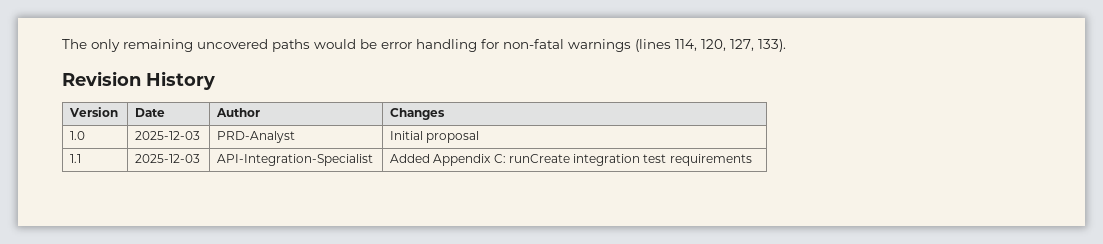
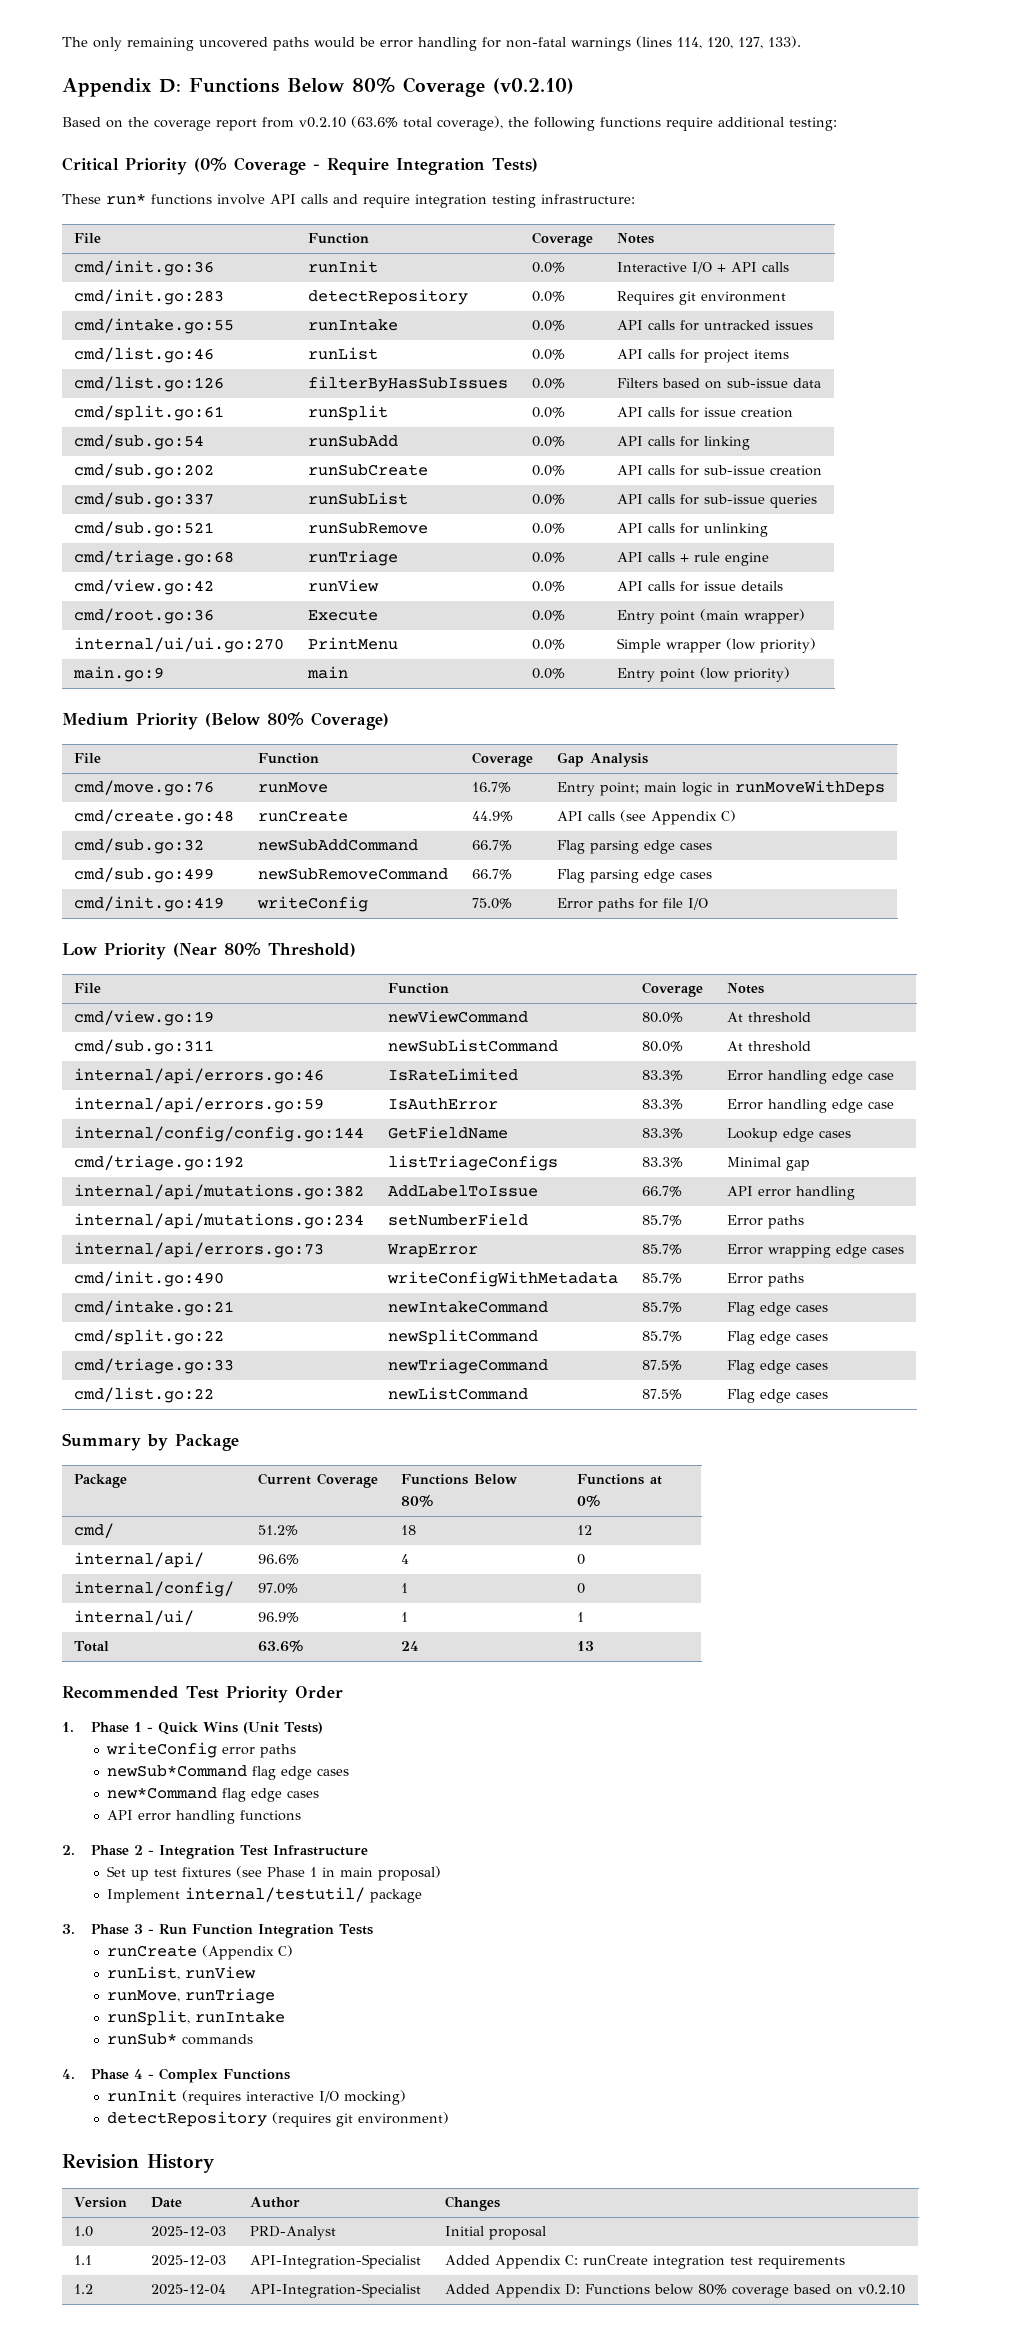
(786, 45) none -> [62,76,574,97] [62,116,837,131] [62,157,538,175] [62,193,635,208] [73,233,101,243] [307,233,369,244] [531,232,593,247] [616,233,654,244] [73,260,214,276] [307,260,378,273] [531,262,565,273] [616,262,789,274] [73,289,224,305] [307,289,468,305] [531,291,565,302] [616,291,786,305] [73,318,234,334] [307,319,398,331] [531,320,565,331] [616,320,813,331] [73,347,214,363] [307,347,378,360] [531,349,565,360] [616,349,789,363] [73,376,224,392] [307,376,508,392] [531,378,565,389] [616,378,821,389] [73,405,224,421] [307,405,388,421] [531,407,565,418] [616,407,793,418] [73,434,204,450] [307,435,398,447] [531,436,565,447] [616,436,750,450] [73,463,214,479] [307,464,428,476] [531,465,565,476] [616,465,822,476] [73,492,214,508] [307,492,408,505] [531,494,565,505] [616,494,817,508] [73,521,214,537] [307,522,428,534] [531,523,565,534] [616,523,768,537] [73,550,234,566] [307,550,398,566] [531,552,565,563] [616,552,769,566] [73,579,214,595] [307,579,379,592] [531,581,565,592] [616,581,783,592] [73,608,214,624] [307,609,378,621] [531,610,565,621] [616,609,805,624] [73,637,284,653] [307,637,398,650] [531,639,565,650] [616,638,816,653] [72,666,164,682] [306,666,348,679] [531,668,565,679] [616,667,790,682] [62,712,389,730] [73,753,101,763] [257,753,319,764] [471,752,533,767] [556,752,648,767] [73,780,214,796] [257,782,328,793] [471,782,511,793] [556,780,885,796] [73,809,234,825] [257,810,348,822] [471,811,513,822] [556,810,736,825] [73,838,204,854] [257,839,418,851] [471,840,512,851] [556,840,712,854] [73,867,214,883] [257,868,448,880] [471,869,512,880] [556,869,712,883] [73,896,224,912] [256,896,368,912] [471,898,512,909] [556,898,708,912] [62,942,356,960] [73,983,101,993] [387,983,449,994] [641,982,703,997] [726,983,764,994] [73,1010,214,1026] [387,1010,528,1023] [641,1012,683,1023] [726,1012,811,1023] [73,1039,214,1055] [387,1039,558,1052] [641,1041,683,1052] [726,1041,811,1052] [73,1068,324,1084] [387,1068,518,1081] [641,1070,683,1081] [726,1070,894,1084] [73,1097,324,1113] [387,1098,498,1110] [641,1099,683,1110] [726,1099,894,1113] [73,1126,364,1142] [387,1126,508,1139] [641,1128,683,1139] [726,1128,851,1142] [73,1155,244,1171] [387,1155,558,1171] [641,1157,683,1168] [726,1157,810,1171] [73,1184,364,1200] [387,1185,538,1197] [641,1186,682,1197] [726,1186,855,1200] [73,1213,364,1229] [387,1213,528,1226] [641,1215,682,1226] [726,1215,804,1229] [73,1242,324,1258] [386,1244,478,1258] [641,1244,682,1255] [726,1244,904,1258] [73,1271,224,1287] [386,1271,618,1287] [641,1273,682,1284] [726,1273,804,1287] [73,1300,234,1316] [387,1301,548,1313] [641,1302,682,1313] [726,1302,828,1316] [73,1329,224,1345] [387,1329,538,1345] [641,1331,682,1342] [726,1331,828,1345] [73,1358,234,1374] [387,1358,548,1374] [641,1360,682,1371] [726,1360,828,1374] [73,1387,214,1403] [387,1387,528,1400] [641,1389,682,1400] [726,1389,828,1403] [62,1433,239,1451] [73,1474,127,1488] [257,1473,378,1488] [400,1474,517,1485] [400,1495,433,1507] [576,1474,662,1485] [576,1495,600,1507] [73,1523,114,1538] [257,1525,298,1536] [400,1525,416,1535] [576,1525,592,1535] [73,1552,204,1568] [257,1554,299,1565] [400,1554,409,1564] [576,1554,585,1565] [73,1581,234,1597] [257,1583,298,1594] [400,1583,408,1593] [576,1583,585,1594] [73,1610,194,1625] [257,1612,299,1623] [400,1612,408,1622] [576,1612,584,1622] [73,1641,109,1652] [257,1640,303,1652] [400,1641,419,1651] [576,1641,594,1651] [62,1686,343,1703] [62,1722,323,1735] [105,1742,296,1758] [106,1765,349,1780] [106,1787,319,1802] [106,1810,301,1824] [62,1845,368,1859] [106,1866,441,1881] [106,1887,422,1903] [62,1924,373,1938] [106,1945,293,1960] [106,1966,256,1980] [106,1988,275,2004] [106,2010,285,2026] [106,2033,253,2045] [62,2068,290,2083] [106,2089,406,2105] [106,2111,449,2127] // Appendix D: Functions Below 80% Coverage (v0.2.10) // Based on the coverage report from v0.2.10 (63.6% total coverage), the following functions require additional testing: // Critical Priority (0% Coverage - Require Integration Tests) // These run* functions involve API calls and require integration testing infrastructure: // File | Function | Coverage | Notes // cmd/init.go:36 | runInit | 0.0% | Interactive I/O + API calls // cmd/init.go:283 | detectRepository | 0.0% | Requires git environment // cmd/intake.go:55 | runIntake | 0.0% | API calls for untracked issues // cmd/list.go:46 | runList | 0.0% | API calls for project items // cmd/list.go:126 | filterByHasSubIssues | 0.0% | Filters based on sub-issue data // cmd/split.go:61 | runSplit | 0.0% | API calls for issue creation // cmd/sub.go:54 | runSubAdd | 0.0% | API calls for linking // cmd/sub.go:202 | runSubCreate | 0.0% | API calls for sub-issue creation // cmd/sub.go:337 | runSubList | 0.0% | API calls for sub-issue queries // cmd/sub.go:521 | runSubRemove | 0.0% | API calls for unlinking // cmd/triage.go:68 | runTriage | 0.0% | API calls + rule engine // cmd/view.go:42 | runView | 0.0% | API calls for issue details // cmd/root.go:36 | Execute | 0.0% | Entry point (main wrapper) // internal/ui/ui.go:270 | PrintMenu | 0.0% | Simple wrapper (low priority) // main.go:9 | main | 0.0% | Entry point (low priority) // Medium Priority (Below 80% Coverage) // File | Function | Coverage | Gap Analysis // cmd/move.go:76 | runMove | 16.7% | Entry point; main logic in runMoveWithDeps // cmd/create.go:48 | runCreate | 44.9% | API calls (see Appendix C) // cmd/sub.go:32 | newSubAddCommand | 66.7% | Flag parsing edge cases // cmd/sub.go:499 | newSubRemoveCommand | 66.7% | Flag parsing edge cases // cmd/init.go:419 | writeConfig | 75.0% | Error paths for file I/O // Low Priority (Near 80% Threshold) // File | Function | Coverage | Notes // cmd/view.go:19 | newViewCommand | 80.0% | At threshold // cmd/sub.go:311 | newSubListCommand | 80.0% | At threshold // internal/api/errors.go:46 | IsRateLimited | 83.3% | Error handling edge case // internal/api/errors.go:59 | IsAuthError | 83.3% | Error handling edge case // internal/config/config.go:144 | GetFieldName | 83.3% | Lookup edge cases // cmd/triage.go:192 | listTriageConfigs | 83.3% | Minimal gap // internal/api/mutations.go:382 | AddLabelToIssue | 66.7% | API error handling // internal/api/mutations.go:234 | setNumberField | 85.7% | Error paths // internal/api/errors.go:73 | WrapError | 85.7% | Error wrapping edge cases // cmd/init.go:490 | writeConfigWithMetadata | 85.7% | Error paths // cmd/intake.go:21 | newIntakeCommand | 85.7% | Flag edge cases // cmd/split.go:22 | newSplitCommand | 85.7% | Flag edge cases // cmd/triage.go:33 | newTriageCommand | 87.5% | Flag edge cases // cmd/list.go:22 | newListCommand | 87.5% | Flag edge cases // Summary by Package // Package | Current Coverage | Functions Below 80% | Functions at 0% // cmd/ | 51.2% | 18 | 12 // internal/api/ | 96.6% | 4 | 0 // internal/config/ | 97.0% | 1 | 0 // internal/ui/ | 96.9% | 1 | 1 // Total | 63.6% | 24 | 13 // Recommended Test Priority Order // 1. Phase 1 - Quick Wins (Unit Tests) // writeConfig error paths // newSub*Command flag edge cases // new*Command flag edge cases // API error handling functions // 2. Phase 2 - Integration Test Infrastructure // Set up test fixtures (see Phase 1 in main proposal) // Implement internal/testutil/ package // 3. Phase 3 - Run Function Integration Tests // runCreate (Appendix C) // runList, runView // runMove, runTriage // runSplit, runIntake // runSub* commands // 4. Phase 4 - Complex Functions // runInit (requires interactive I/O mocking) // detectRepository (requires git environment)
(752, 160) none -> [73,2284,93,2294] [150,2284,226,2295] [249,2283,421,2298] [444,2284,905,2298] // 1.2 | 2025-12-04 | API-Integration-Specialist | Added Appendix D: Functions below 80% coverage based on v0.2.10

